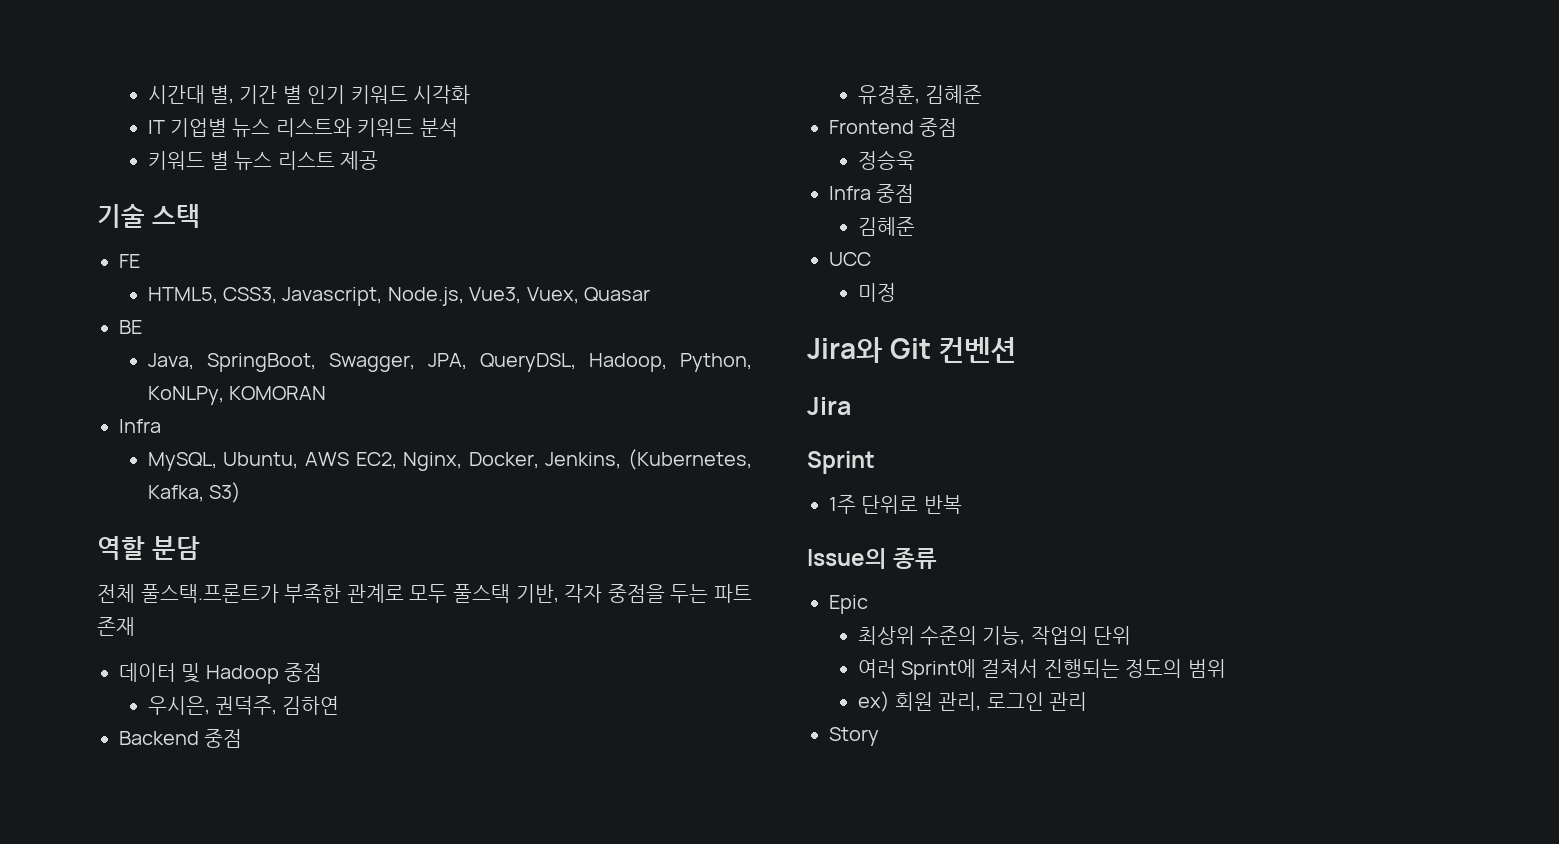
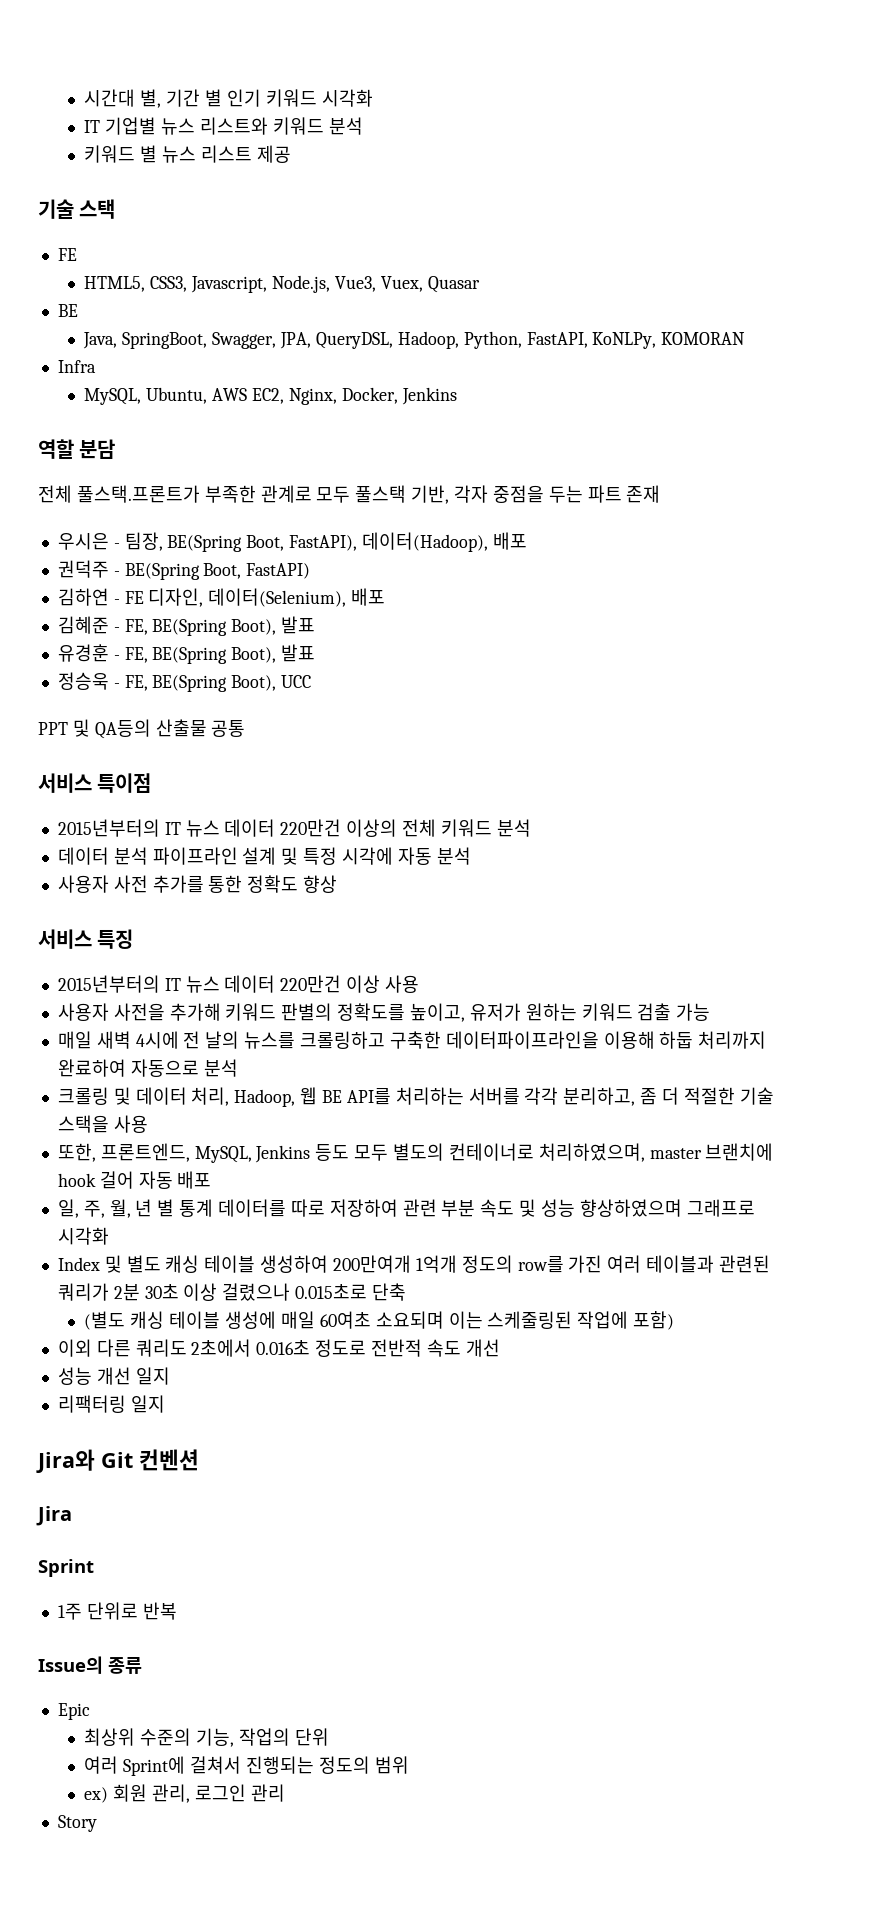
(753, 362) none -> [526,332,588,348] FastAPI,
[545,449,752,470] [147,482,242,503] Jenkins, (Kubernetes, Kafka, S3) -> [401,387,457,405] Jenkins
[119,663,323,684] [147,696,340,715] [119,729,243,748] [857,85,983,104] [829,118,958,137] [857,150,915,170] [829,184,915,203] [857,217,915,236] [829,252,871,266] [857,283,896,302] 데이터 및 Hadoop 중점 // 우시은, 권덕주, 김하연 // Backend 중점 // 유경훈, 김혜준 // Frontend 중점 // 정승욱 // Infra 중점 // 김혜준 // UCC // 미정 -> [57,532,527,552] [57,560,311,580] [57,588,386,607] [57,616,316,636] [57,644,316,664] [57,672,312,692] [38,719,246,739] [38,773,152,793] [57,819,531,837] [57,847,471,865] [57,875,338,893] [38,929,134,949] [57,975,419,993] [57,1003,711,1022] [57,1031,767,1049] [57,1059,238,1077] [57,1087,774,1107] [57,1115,148,1133] [57,1143,774,1163] [57,1171,212,1189] [57,1199,755,1218] [57,1227,109,1245] [57,1255,770,1273] [57,1283,406,1301] [84,1311,675,1330] [57,1339,500,1357] [57,1367,170,1385] [57,1395,165,1413] 우시은 - 팀장, BE(Spring Boot, FastAPI), 데이터(Hadoop), 배포 // 권덕주 - BE(Spring Boot, FastAPI) // 김하연 - FE 디자인, 데이터(Selenium), 배포 // 김혜준 - FE, BE(Spring Boot), 발표 // 유경훈 - FE, BE(Spring Boot), 발표 // 정승욱 - FE, BE(Spring Boot), UCC // PPT 및 QA등의 산출물 공통 // 서비스 특이점 // 2015년부터의 IT 뉴스 데이터 220만건 이상의 전체 키워드 분석 // 데이터 분석 파이프라인 설계 및 특정 시각에 자동 분석 // 사용자 사전 추가를 통한 정확도 향상 // 서비스 특징 // 2015년부터의 IT 뉴스 데이터 220만건 이상 사용 // 사용자 사전을 추가해 키워드 판별의 정확도를 높이고, 유저가 원하는 키워드 검출 가능 // 매일 새벽 4시에 전 날의 뉴스를 크롤링하고 구축한 데이터파이프라인을 이용해 하둡 처리까지 완료하여 자동으로 분석 // 크롤링 및 데이터 처리, Hadoop, 웹 BE API를 처리하는 서버를 각각 분리하고, 좀 더 적절한 기술 스택을 사용 // 또한, 프론트엔드, MySQL, Jenkins 등도 모두 별도의 컨테이너로 처리하였으며, master 브랜치에 hook 걸어 자동 배포 // 일, 주, 월, 년 별 통계 데이터를 따로 저장하여 관련 부분 속도 및 성능 향상하였으며 그래프로 시각화 // Index 및 별도 캐싱 테이블 생성하여 200만여개 1억개 정도의 row를 가진 여러 테이블과 관련된 쿼리가 2분 30초 이상 걸렸으나 0.015초로 단축 // (별도 캐싱 테이블 생성에 매일 60여초 소요되며 이는 스케줄링된 작업에 포함) // 이외 다른 쿼리도 2초에서 0.016초 정도로 전반적 속도 개선 // 성능 개선 일지 // 리팩터링 일지

